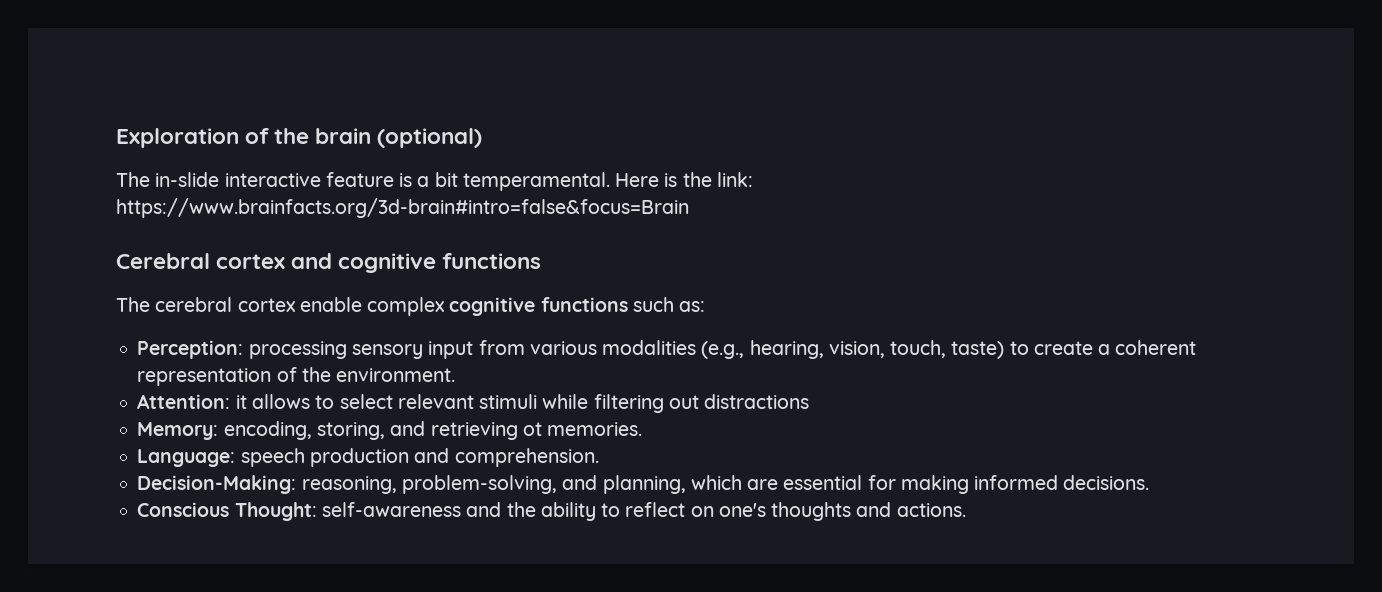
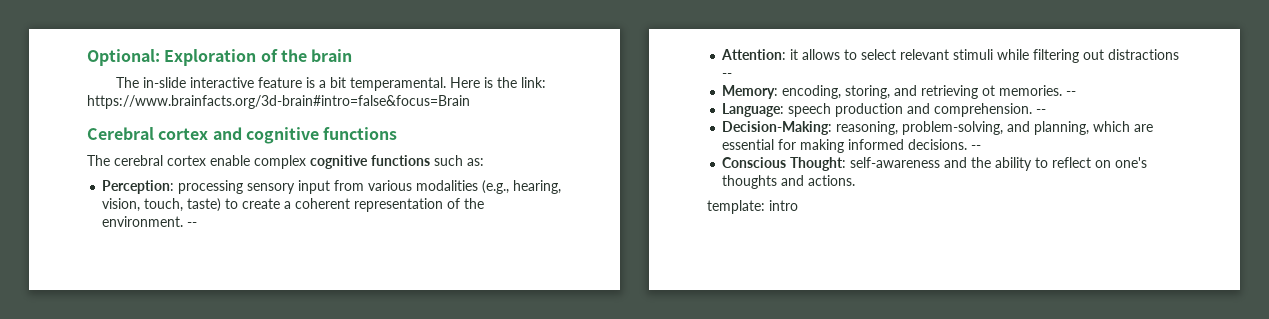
(116, 138) none -> [87,49,160,66] Optional:
[377,128,483,148] (optional) -> (353, 55) none
(456, 375) none -> [187,222,198,227] --
(810, 401) none -> [722,73,733,78] --
(643, 429) none -> [1066,91,1077,96] --
(599, 457) none -> [1036,109,1047,114] --
(1150, 482) none -> [971,145,982,150] --
(966, 510) none -> [707,200,798,214] // template: intro

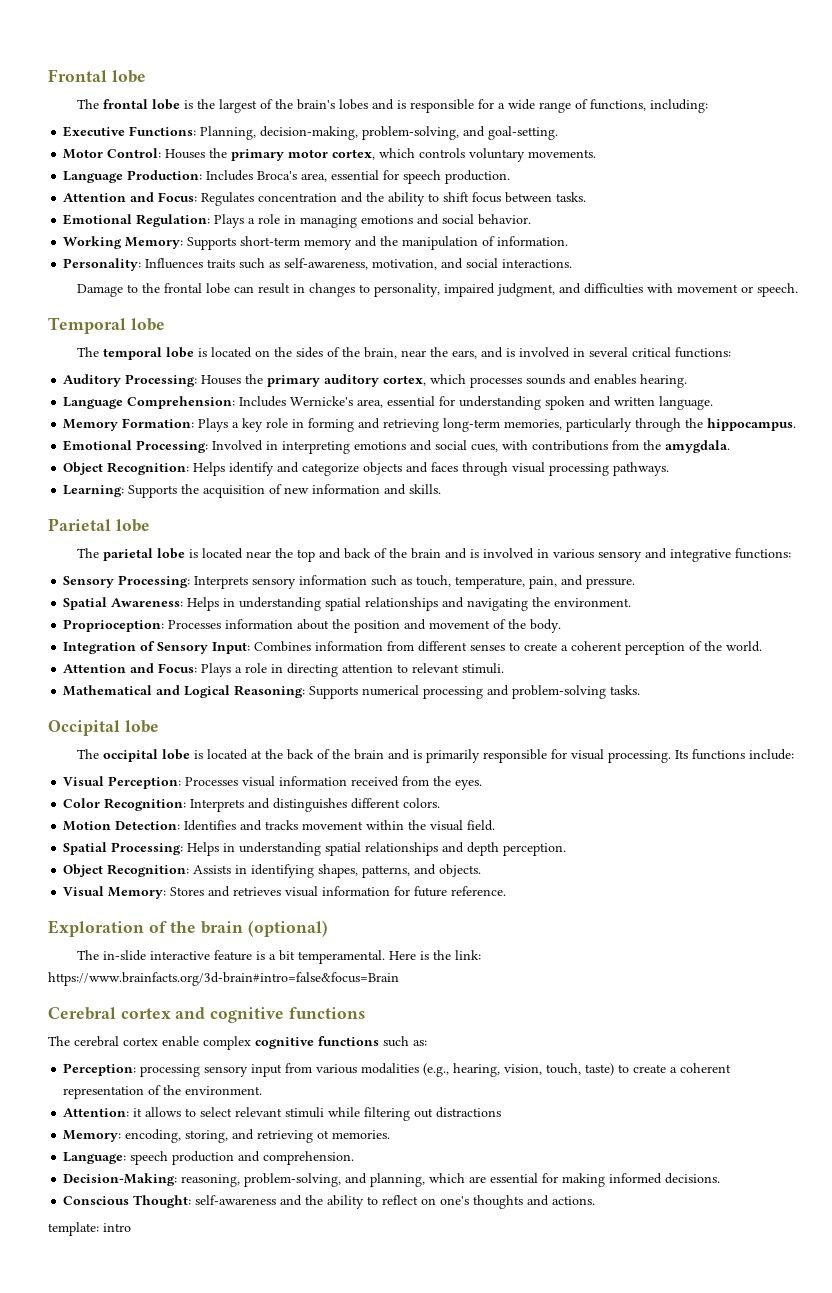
[87,49,160,66] Optional: -> [48,69,146,83] [76,99,708,113] [63,126,559,140] [63,148,597,162] [63,170,511,184] [63,192,587,206] [63,214,532,228] [63,236,569,250] [63,258,573,271] [76,283,798,297] [48,317,165,334] [76,347,731,360] [63,374,688,388] [63,396,714,410] [63,418,797,432] [63,440,731,454] [63,462,670,476] [63,484,442,498] [48,518,150,532] [76,548,791,562] [63,575,636,589] [63,597,632,611] [63,619,562,633] [63,641,763,655] [63,663,505,677] [63,685,641,699] [48,720,159,736] [76,749,794,763] [63,776,483,790] [63,798,441,812] [63,820,496,831] [63,842,567,856] [63,864,482,878] [63,886,507,899] Frontal lobe // The frontal lobe is the largest of the brain's lobes and is responsible for a wide range of functions, including: // Executive Functions: Planning, decision-making, problem-solving, and goal-setting. // Motor Control: Houses the primary motor cortex, which controls voluntary movements. // Language Production: Includes Broca's area, essential for speech production. // Attention and Focus: Regulates concentration and the ability to shift focus between tasks. // Emotional Regulation: Plays a role in managing emotions and social behavior. // Working Memory: Supports short-term memory and the manipulation of information. // Personality: Influences traits such as self-awareness, motivation, and social interactions. // Damage to the frontal lobe can result in changes to personality, impaired judgment, and difficulties with movement or speech. // Temporal lobe // The temporal lobe is located on the sides of the brain, near the ears, and is involved in several critical functions: // Auditory Processing: Houses the primary auditory cortex, which processes sounds and enables hearing. // Language Comprehension: Includes Wernicke's area, essential for understanding spoken and written language. // Memory Formation: Plays a key role in forming and retrieving long-term memories, particularly through the hippocampus. // Emotional Processing: Involved in interpreting emotions and social cues, with contributions from the amygdala. // Object Recognition: Helps identify and categorize objects and faces through visual processing pathways. // Learning: Supports the acquisition of new information and skills. // Parietal lobe // The parietal lobe is located near the top and back of the brain and is involved in various sensory and integrative functions: // Sensory Processing: Interprets sensory information such as touch, temperature, pain, and pressure. // Spatial Awareness: Helps in understanding spatial relationships and navigating the environment. // Proprioception: Processes information about the position and movement of the body. // Integration of Sensory Input: Combines information from different senses to create a coherent perception of the world. // Attention and Focus: Plays a role in directing attention to relevant stimuli. // Mathematical and Logical Reasoning: Supports numerical processing and problem-solving tasks. // Occipital lobe // The occipital lobe is located at the back of the brain and is primarily responsible for visual processing. Its functions include: // Visual Perception: Processes visual information received from the eyes. // Color Recognition: Interprets and distinguishes different colors. // Motion Detection: Identifies and tracks movement within the visual field. // Spatial Processing: Helps in understanding spatial relationships and depth perception. // Object Recognition: Assists in identifying shapes, patterns, and objects. // Visual Memory: Stores and retrieves visual information for future reference. //
(353, 55) none -> [247,920,328,937] (optional)
[187,222,198,227] -- -> (263, 1090) none
[722,73,733,78] -- -> (502, 1112) none
[1066,91,1077,96] -- -> (391, 1134) none
[1036,109,1047,114] -- -> (355, 1158) none
[971,145,982,150] -- -> (721, 1178) none

